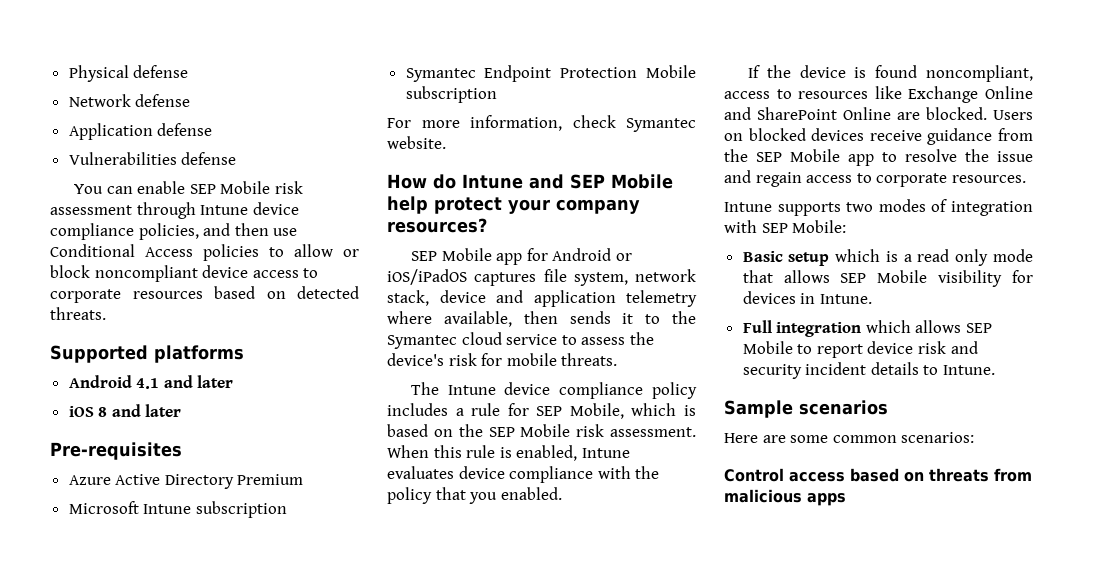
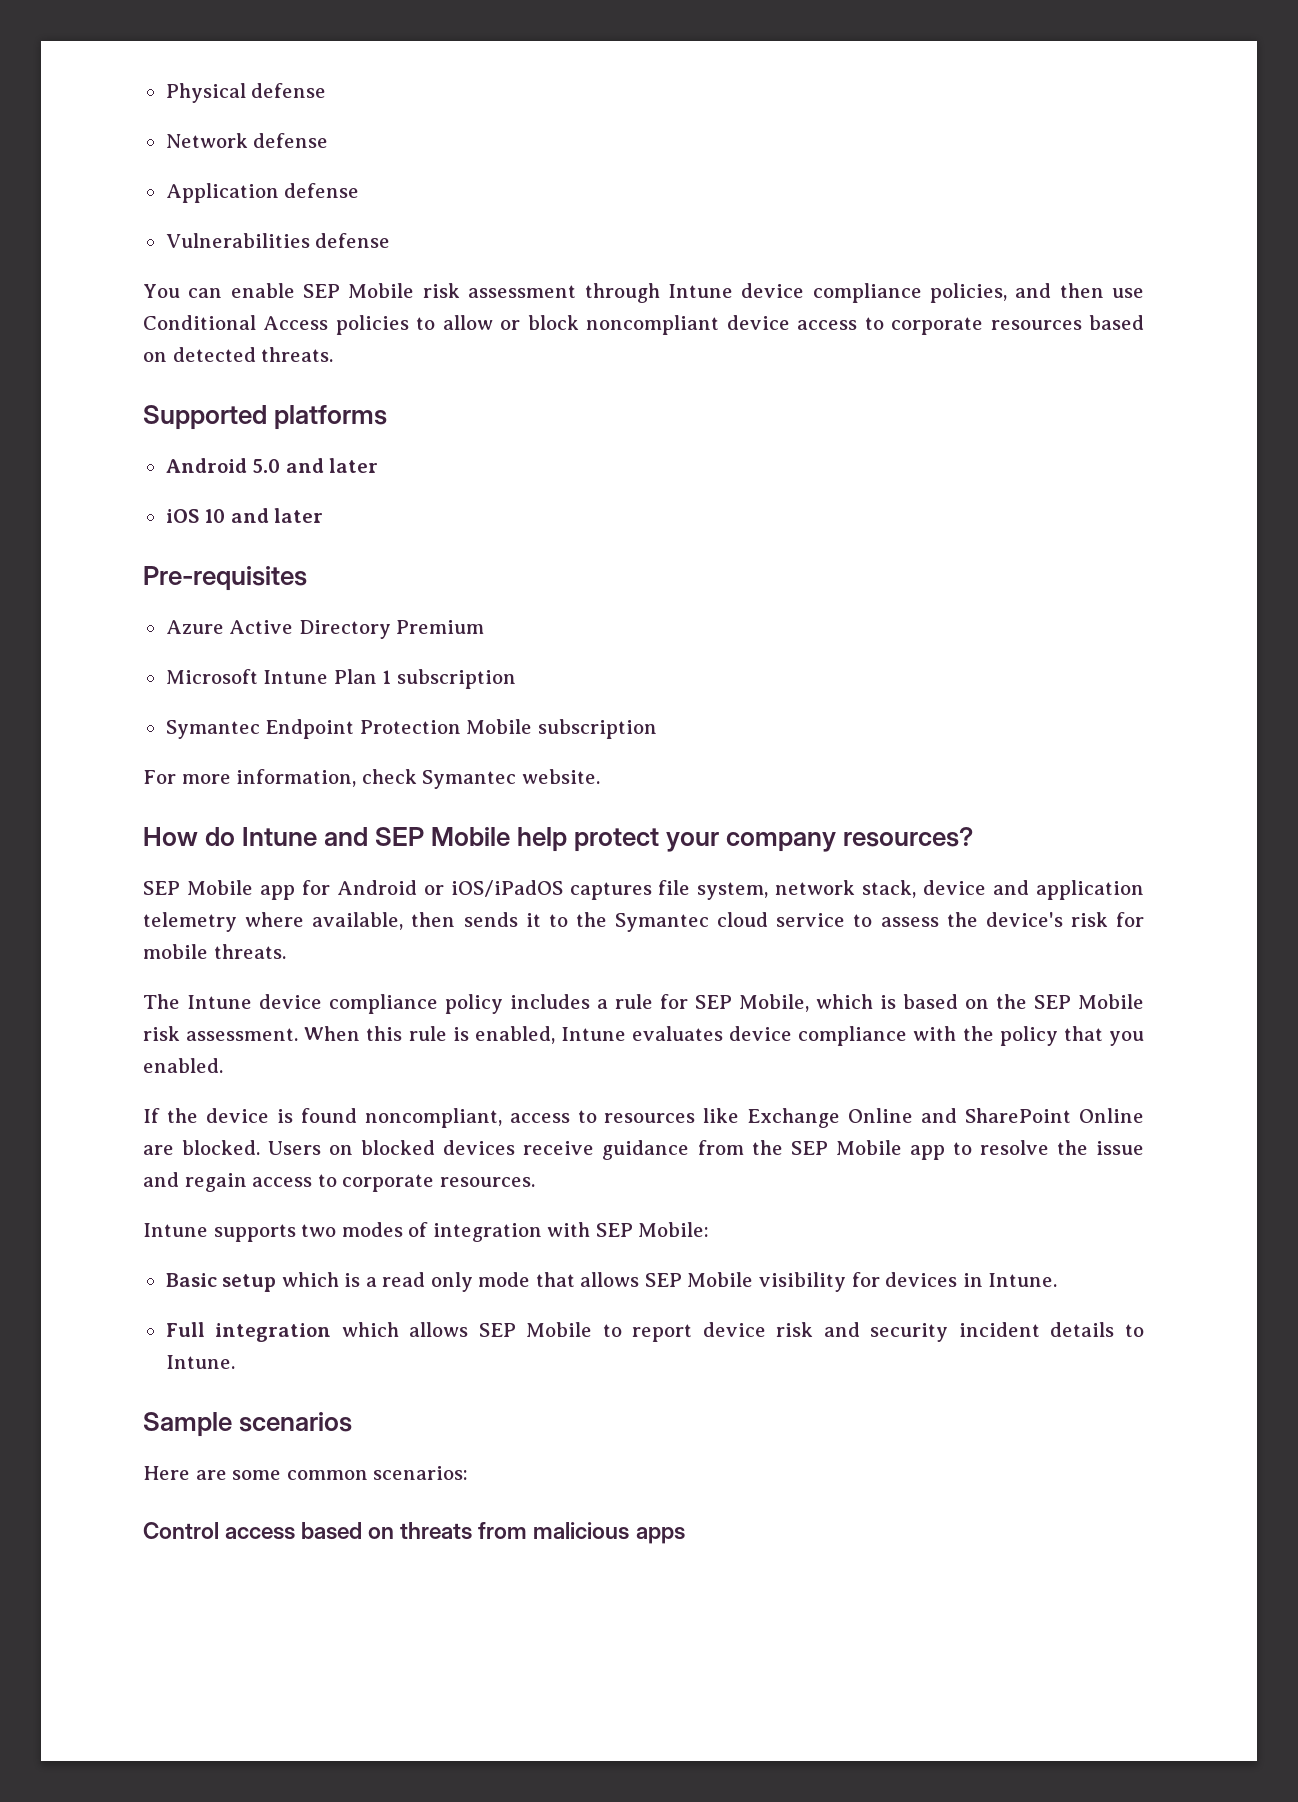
[136,378,160,389] 4.1 -> [252,459,281,473] 5.0
[98,407,108,417] 8 -> [204,509,226,523] 10
(192, 509) none -> [333,669,392,684] Plan 1

